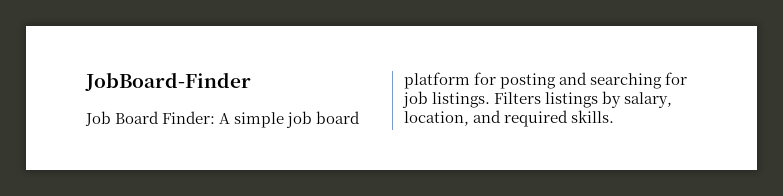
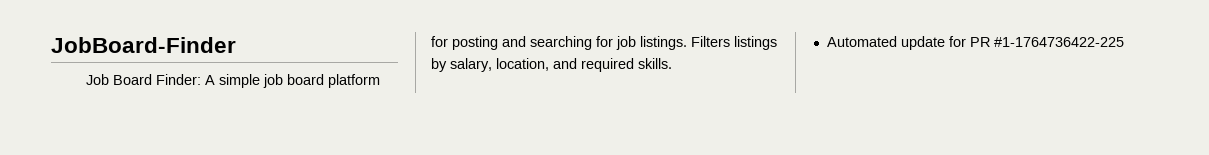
(615, 116) none -> [826,36,1124,50] // Automated update for PR #1-1764736422-225

